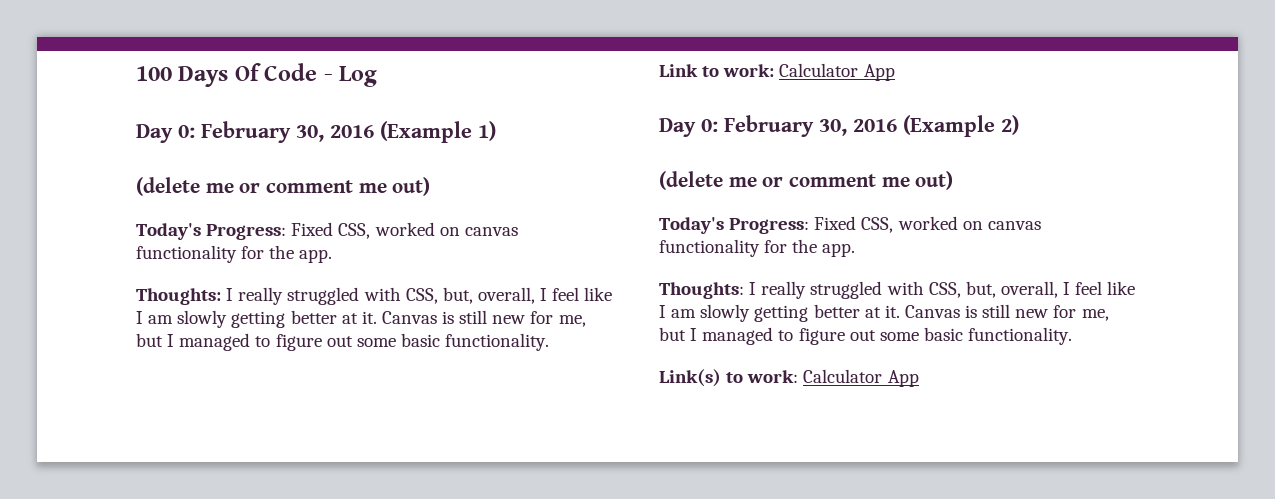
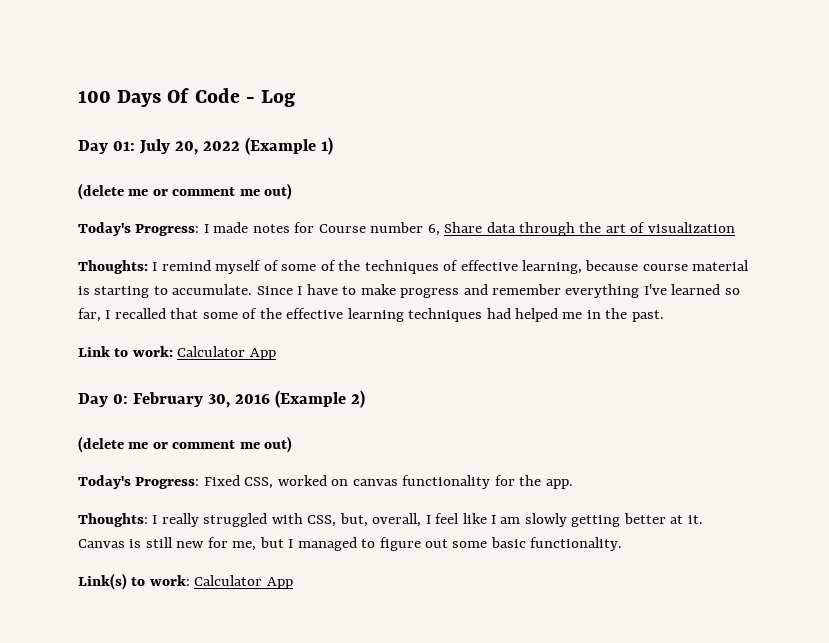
[178,121,374,143] 0: February 30, 2016 -> [112,139,240,155] 01: July 20, 2022
[291,222,518,239] [136,245,333,263] [136,287,613,305] [136,310,586,328] [136,333,550,351] Fixed CSS, worked on canvas functionality for the app. // Thoughts: I really struggled with CSS, but, overall, I feel like I am slowly getting better at it. Canvas is still new for me, but I managed to figure out some basic functionality. -> [203,222,735,236] [78,260,750,274] [78,284,740,298] [78,308,664,322] I made notes for Course number 6, Share data through the art of visualization // Thoughts: I remind myself of some of the techniques of effective learning, because course material is starting to accumulate. Since I have to make progress and remember everything I've learned so far, I recalled that some of the effective learning techniques had helped me in the past.

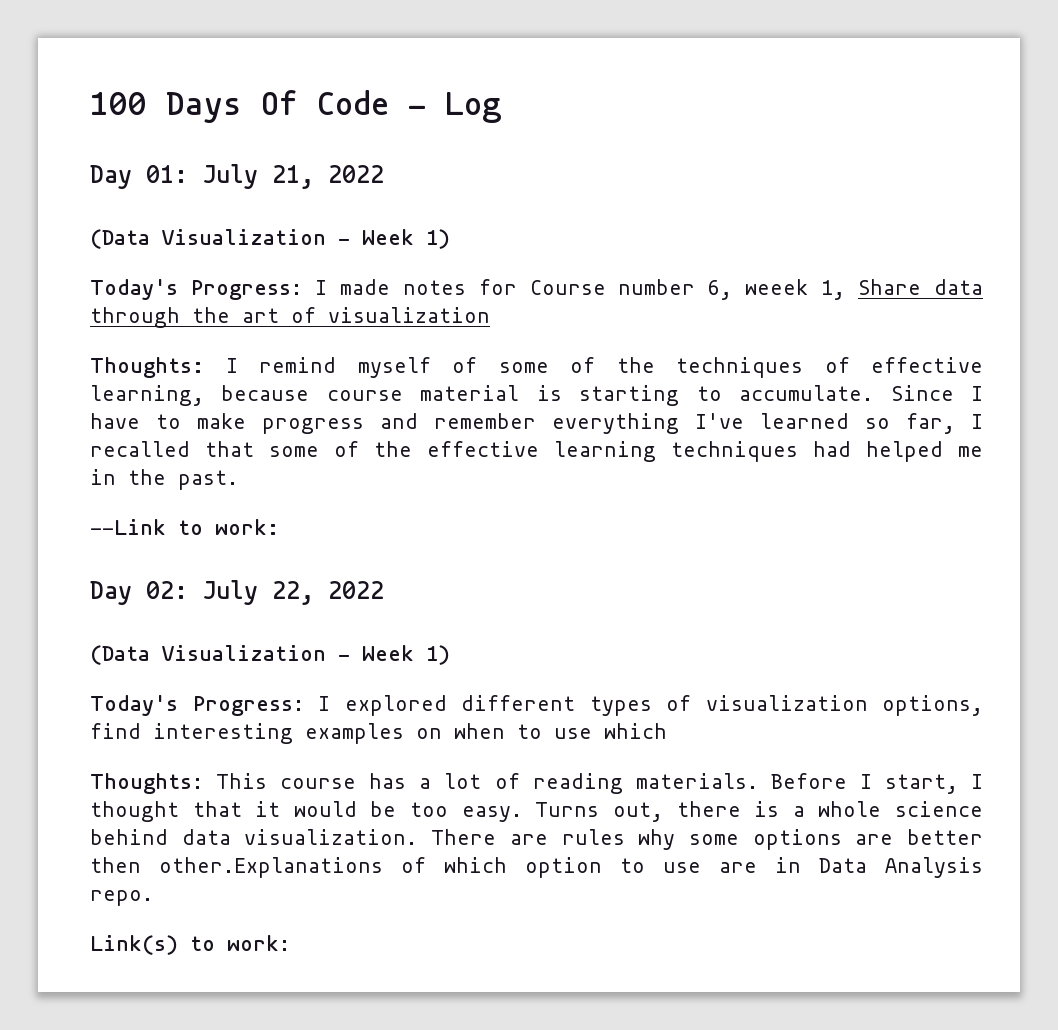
[174,137,333,155] [78,183,293,200] 20, 2022 (Example 1) // (delete me or comment me out) -> [272,165,384,189] [90,229,450,249] 21, 2022 // (Data Visualization - Week 1)
(440, 230) none -> [745,279,846,300] weeek 1,
[78,346,276,360] [78,390,365,408] [78,436,293,453] [78,475,573,489] [78,513,703,527] [78,537,623,551] Link to work: Calculator App // Day 0: February 30, 2016 (Example 2) // (delete me or comment me out) // Today's Progress: Fixed CSS, worked on canvas functionality for the app. // Thoughts: I really struggled with CSS, but, overall, I feel like I am slowly getting better at it. Canvas is still new for me, but I managed to figure out some basic functionality. -> [90,519,279,535] [90,580,384,605] [90,645,450,665] [90,695,983,716] [90,723,667,744] [90,773,984,794] [90,801,984,822] [90,829,984,850] [90,857,983,878] [90,890,153,906] --Link to work: // Day 02: July 22, 2022 // (Data Visualization - Week 1) // Today's Progress: I explored different types of visualization options, find interesting examples on when to use which // Thoughts: This course has a lot of reading materials. Before I start, I thought that it would be too easy. Turns out, there is a whole science behind data visualization. There are rules why some options are better then other.Explanations of which option to use are in Data Analysis repo.
[194,575,293,589] Calculator App -> (290, 943) none

